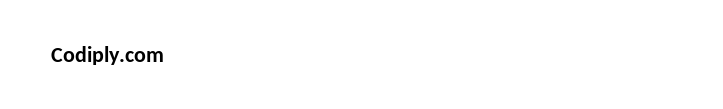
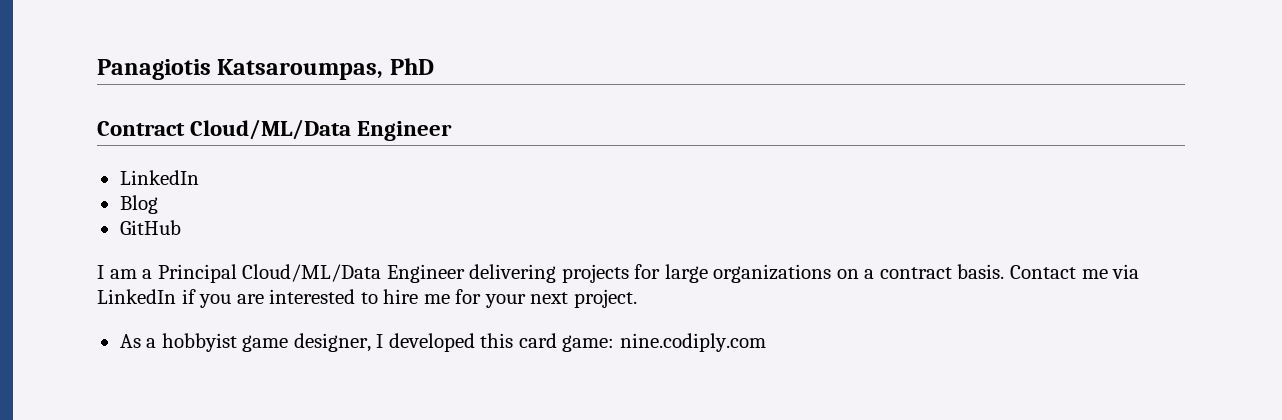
[51,46,164,65] Codiply.com -> [97,58,434,80] [97,119,453,141] [119,170,199,185] [119,195,158,214] [119,220,181,235] [97,264,1140,283] [97,289,637,308] [119,333,766,352] Panagiotis Katsaroumpas, PhD // Contract Cloud/ML/Data Engineer // LinkedIn // Blog // GitHub // I am a Principal Cloud/ML/Data Engineer delivering projects for large organizations on a contract basis. Contact me via LinkedIn if you are interested to hire me for your next project. // As a hobbyist game designer, I developed this card game: nine.codiply.com

